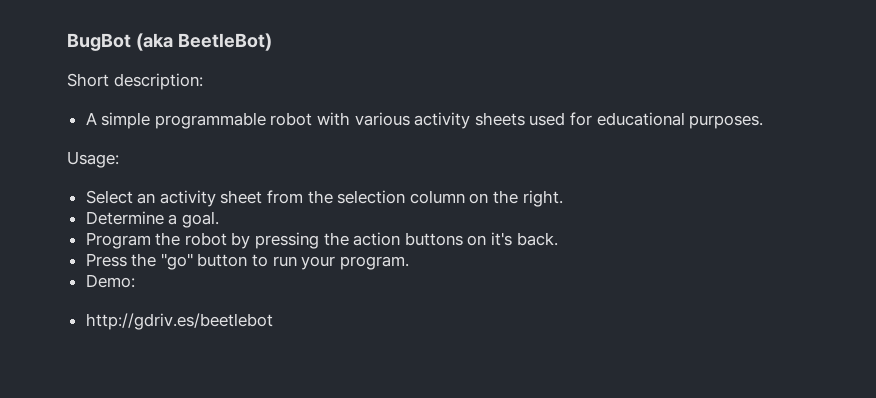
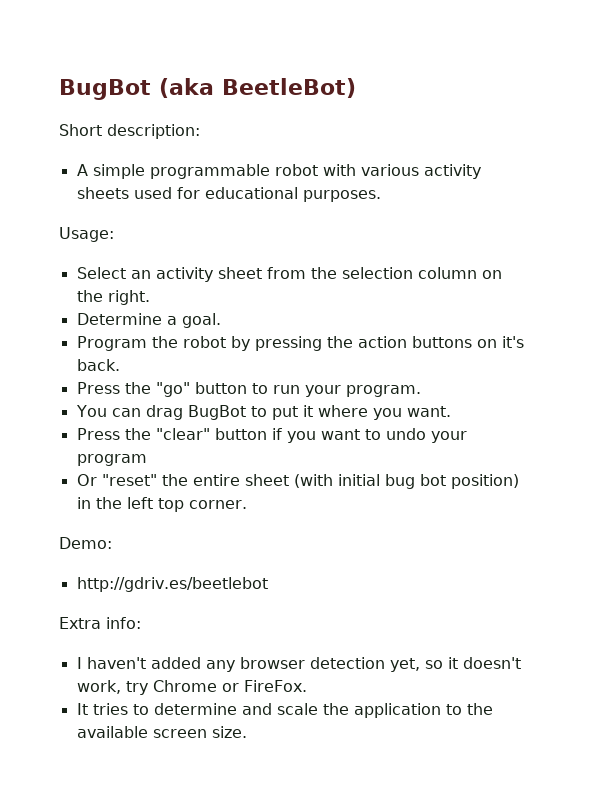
[85,274,135,288] [85,313,273,330] Demo: // http://gdriv.es/beetlebot -> [75,405,451,420] [76,428,467,443] [76,454,147,466] [76,474,519,489] [76,497,247,512] [59,537,112,549] [76,577,268,592] [59,617,141,629] [76,657,521,672] [76,680,307,695] [76,703,493,718] [76,726,247,738] You can drag BugBot to put it where you want. // Press the "clear" button if you want to undo your program // Or "reset" the entire sheet (with initial bug bot position) in the left top corner. // Demo: // http://gdriv.es/beetlebot // Extra info: // I haven't added any browser detection yet, so it doesn't work, try Chrome or FireFox. // It tries to determine and scale the application to the available screen size.

